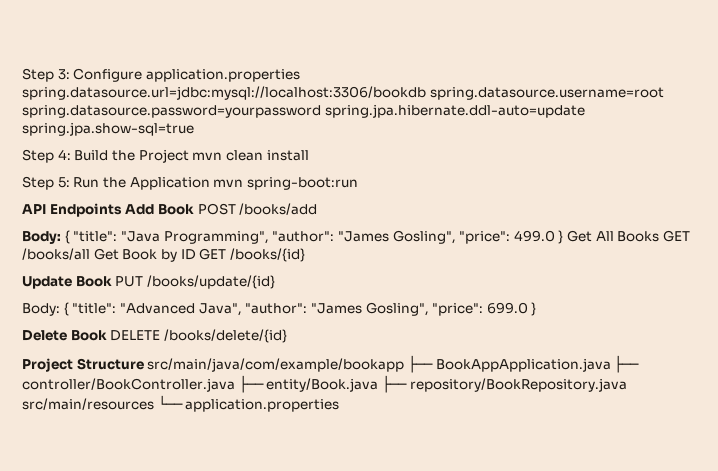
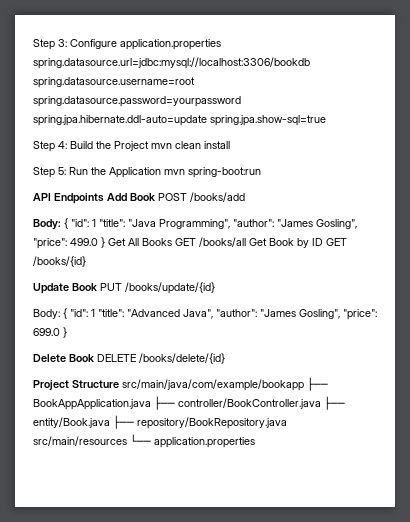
(70, 237) none -> [71,219,96,227] "id": 1
(69, 309) none -> [70,309,95,317] "id": 1

